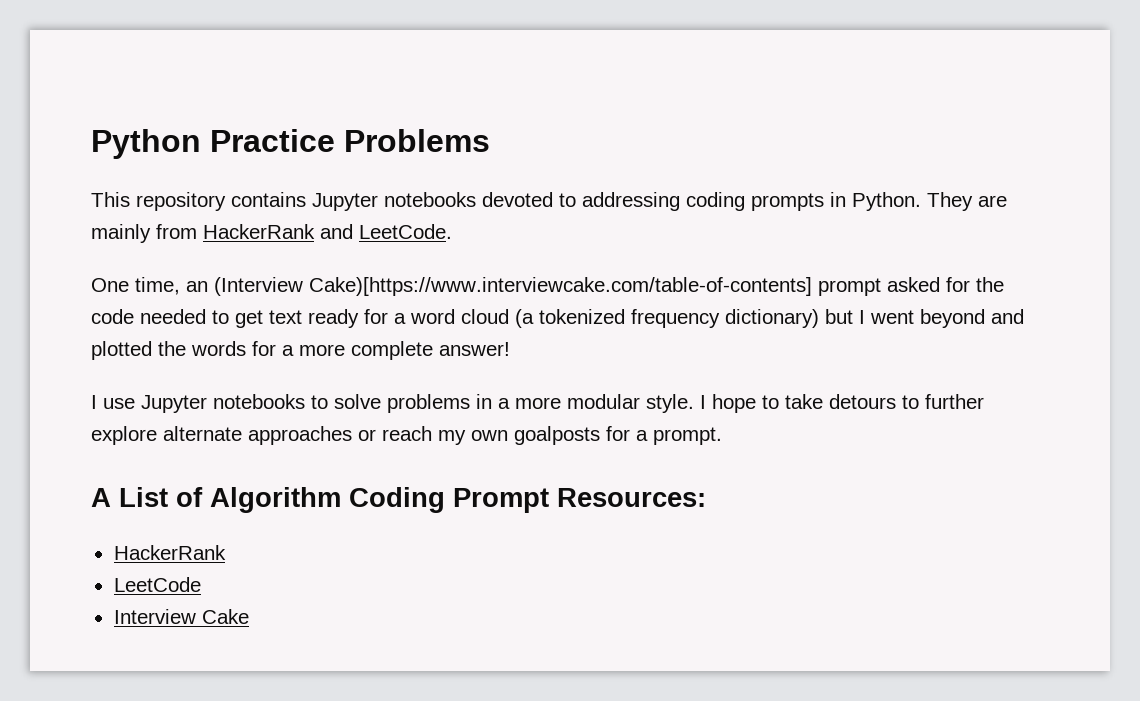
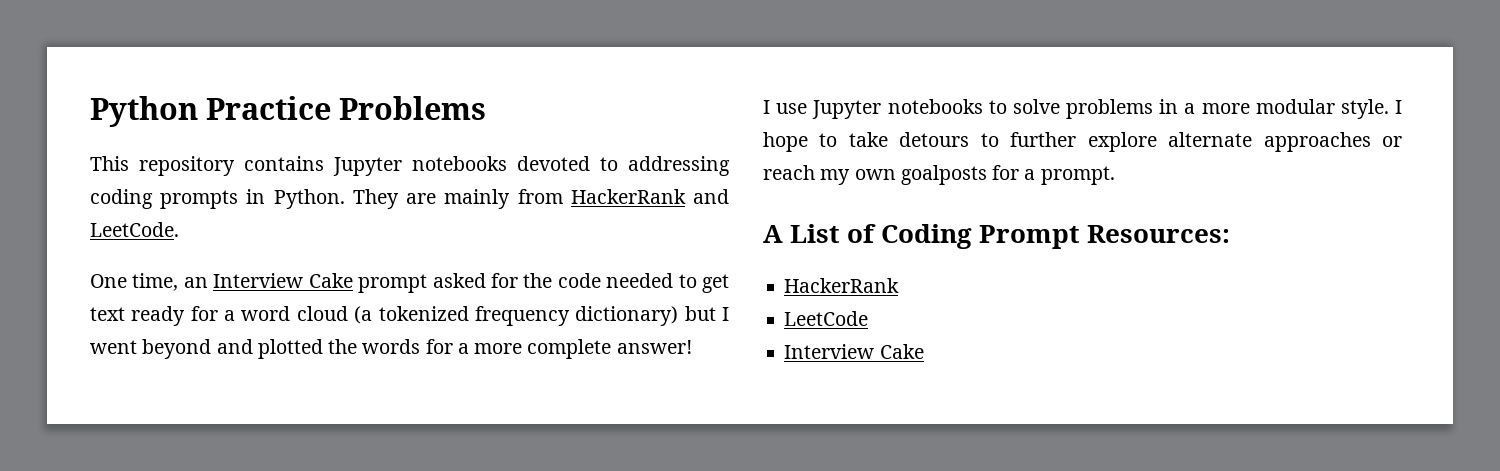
[214,277,812,296] (Interview Cake)[https://www.interviewcake.com/table-of-contents] -> [213,273,353,288] Interview Cake
[210,487,341,513] Algorithm -> (877, 233) none

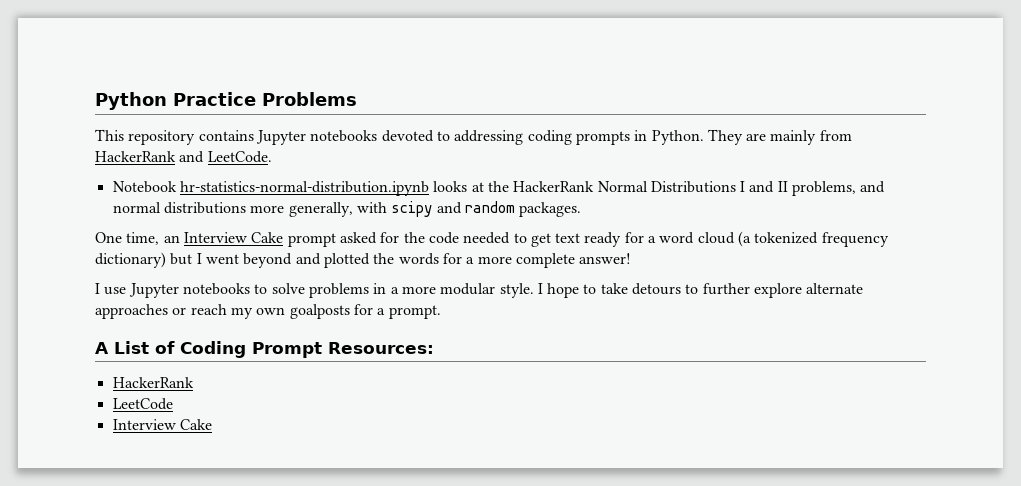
(179, 229) none -> [112,181,886,196] [112,201,582,217] // Notebook hr-statistics-normal-distribution.ipynb looks at the HackerRank Normal Distributions I and II problems, and normal distributions more generally, with scipy and random packages.

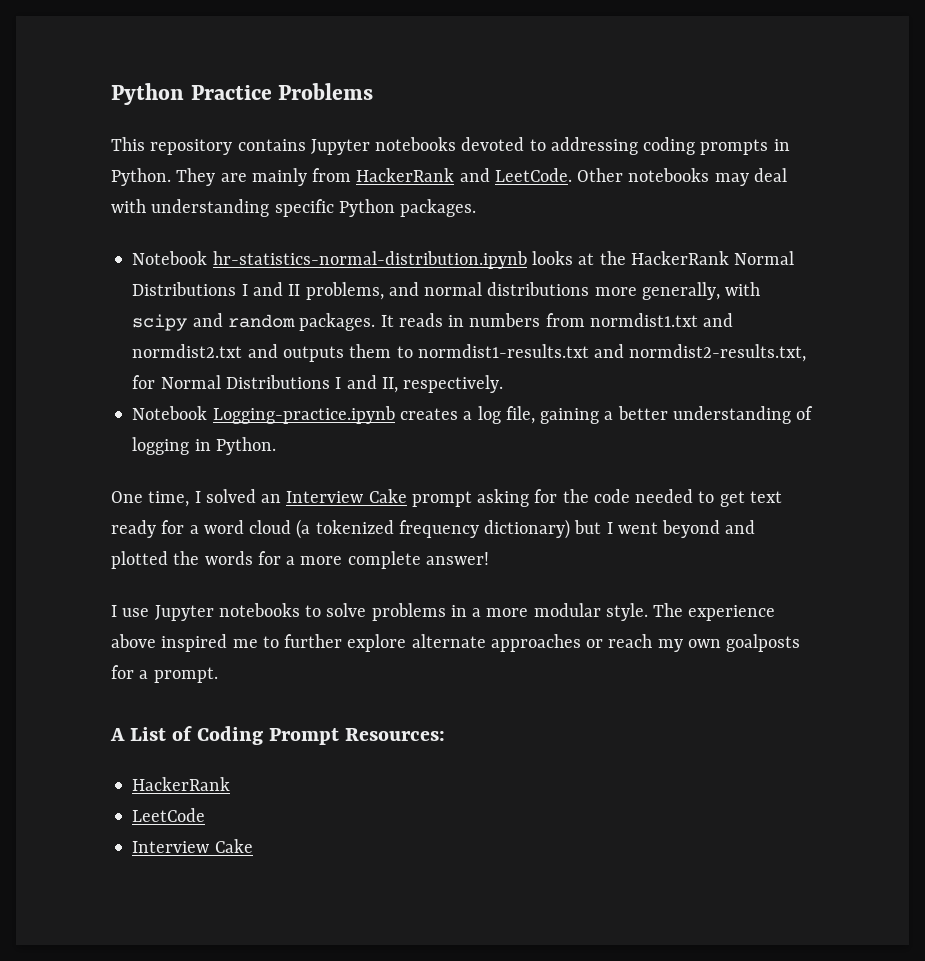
(272, 157) none -> [577,168,787,186] [111,199,477,217] Other notebooks may deal with understanding specific Python packages.
(582, 209) none -> [380,313,734,327] [132,344,807,362] [132,375,504,393] [132,406,814,424] [132,437,276,455] It reads in numbers from normdist1.txt and normdist2.txt and outputs them to normdist1-results.txt and normdist2-results.txt, for Normal Distributions I and II, respectively. // Notebook Logging-practice.ipynb creates a log file, gaining a better understanding of logging in Python.
(160, 238) none -> [194,489,256,503] I solved
[339,232,377,244] asked -> [477,489,530,507] asking
[537,283,682,298] I hope to take detours -> [653,603,776,621] [111,634,258,652] The experience above inspired me

